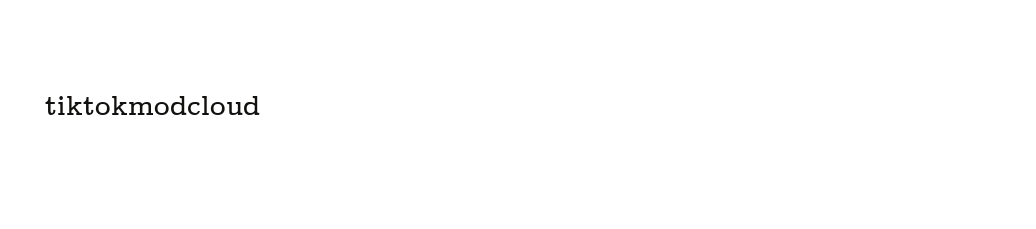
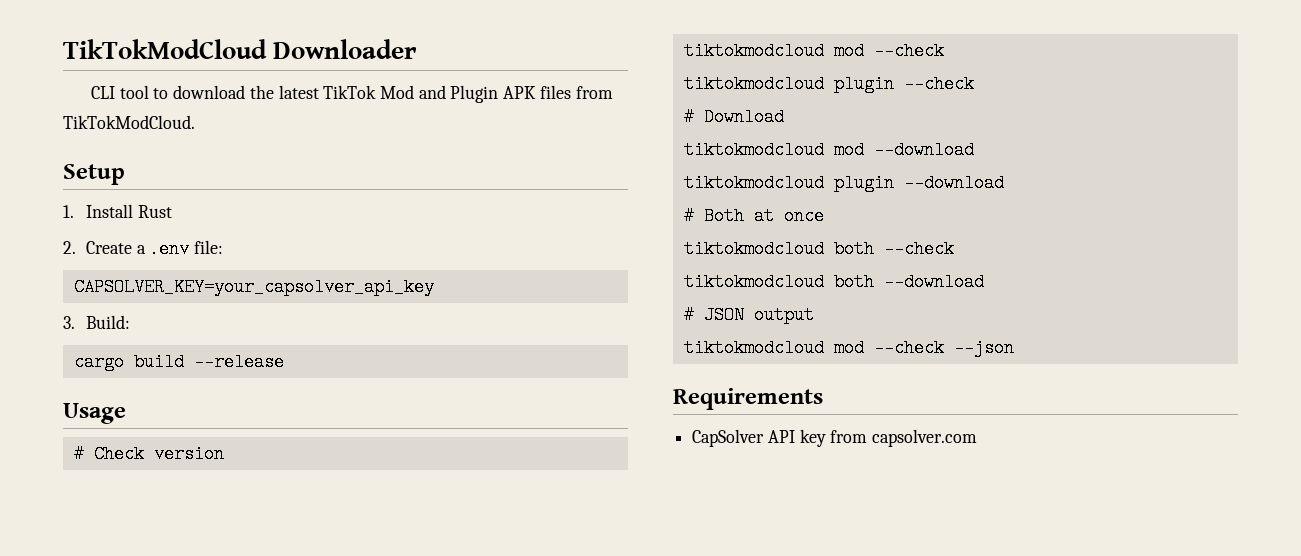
[45,96,260,115] tiktokmodcloud -> [63,39,418,59] [90,85,613,103] [63,115,195,129] [63,164,125,185] [63,204,172,218] [63,240,224,258] [73,278,434,296] [63,315,130,329] [73,353,284,371] [63,403,126,424] [73,445,224,463] [683,42,944,60] [683,75,974,93] [683,108,784,126] [683,141,974,159] [683,174,1004,192] [683,207,824,225] [683,240,954,258] [683,273,984,291] [683,306,814,324] [683,339,1014,357] [673,388,823,410] [692,429,978,447] TikTokModCloud Downloader // CLI tool to download the latest TikTok Mod and Plugin APK files from TikTokModCloud. // Setup // 1. Install Rust // 2. Create a .env file: // CAPSOLVER_KEY=your_capsolver_api_key // 3. Build: // cargo build --release // Usage // # Check version // tiktokmodcloud mod --check // tiktokmodcloud plugin --check // # Download // tiktokmodcloud mod --download // tiktokmodcloud plugin --download // # Both at once // tiktokmodcloud both --check // tiktokmodcloud both --download // # JSON output // tiktokmodcloud mod --check --json // Requirements // CapSolver API key from capsolver.com

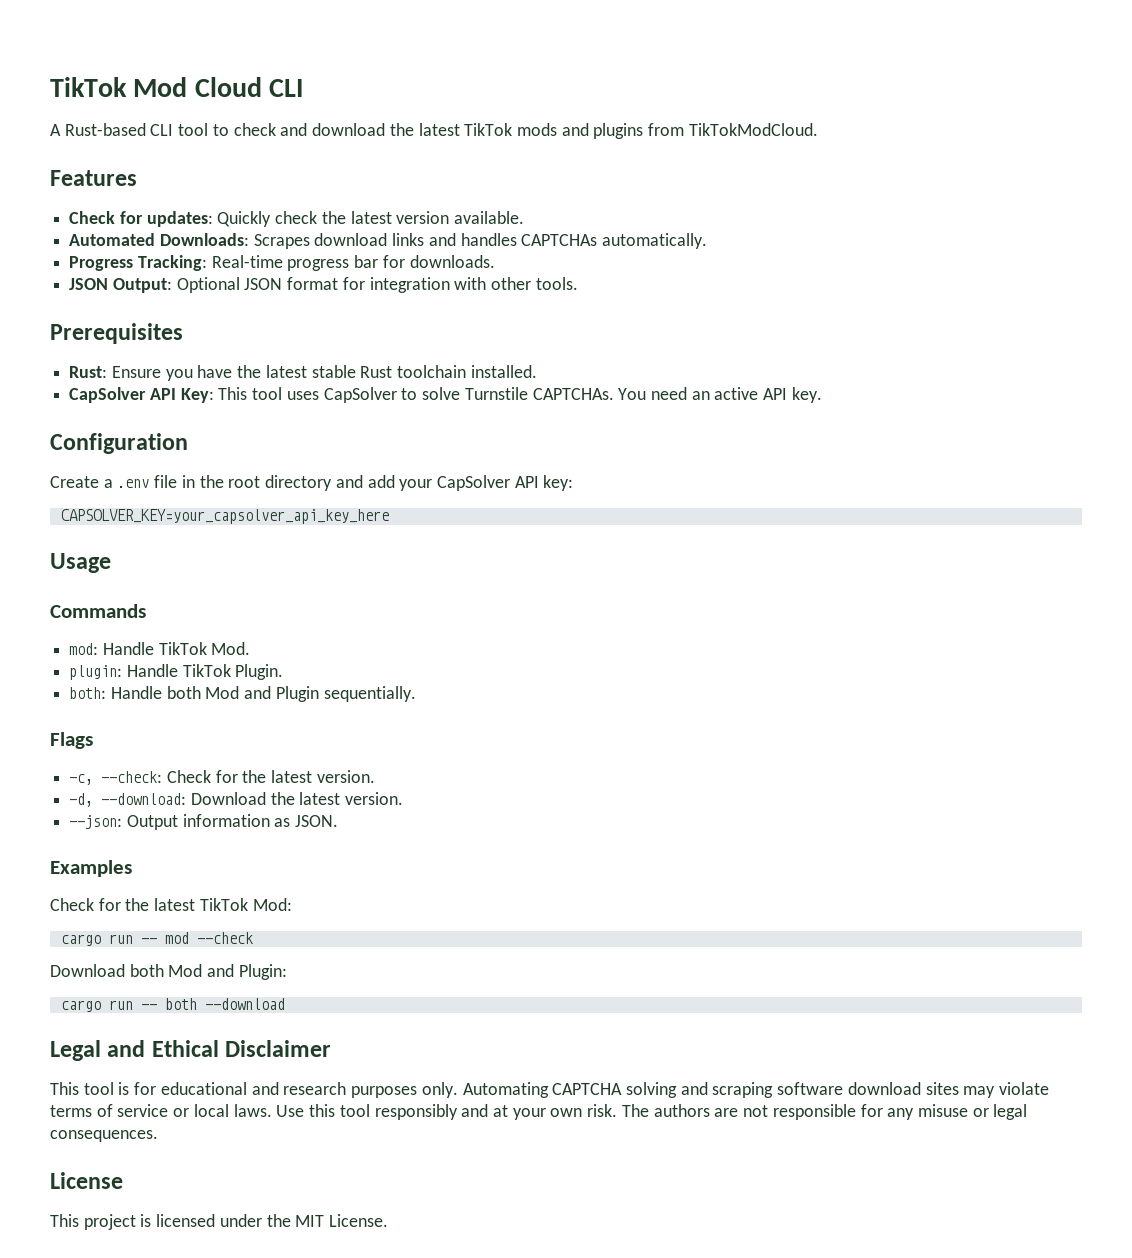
[63,39,418,59] TikTokModCloud Downloader // -> [50,77,304,97] [50,123,146,136] TikTok Mod Cloud CLI // A Rust-based
(169, 93) none -> [233,123,308,136] check and
[380,85,613,103] [63,115,195,129] [63,164,125,185] [63,204,172,218] [63,240,224,258] [73,278,434,296] [63,315,130,329] [73,353,284,371] [63,403,126,424] [73,445,224,463] [683,42,944,60] [683,75,974,93] [683,108,784,126] [683,141,974,159] [683,174,1004,192] [683,207,824,225] [683,240,954,258] [683,273,984,291] [683,306,814,324] [683,339,1014,357] [673,388,823,410] [692,429,978,447] Mod and Plugin APK files from TikTokModCloud. // Setup // 1. Install Rust // 2. Create a .env file: // CAPSOLVER_KEY=your_capsolver_api_key // 3. Build: // cargo build --release // Usage // # Check version // tiktokmodcloud mod --check // tiktokmodcloud plugin --check // # Download // tiktokmodcloud mod --download // tiktokmodcloud plugin --download // # Both at once // tiktokmodcloud both --check // tiktokmodcloud both --download // # JSON output // tiktokmodcloud mod --check --json // Requirements // CapSolver API key from capsolver.com -> [516,123,818,139] [50,170,137,186] [69,211,525,227] [69,233,708,249] [69,255,495,271] [69,277,578,293] [50,323,183,344] [69,365,537,381] [69,387,822,403] [50,433,188,454] [50,475,574,491] [60,509,389,524] [50,553,111,573] [50,604,146,618] [69,642,251,655] [69,664,284,680] [69,686,416,702] [50,732,93,749] [69,770,375,785] [69,792,404,807] [69,814,339,830] [50,860,132,877] [50,898,292,911] [60,932,253,946] [50,964,287,980] [60,998,285,1012] [50,1040,332,1061] [50,1082,1050,1098] [50,1104,1028,1120] [50,1130,158,1142] [50,1172,123,1189] [50,1214,389,1230] mods and plugins from TikTokModCloud. // Features // Check for updates: Quickly check the latest version available. // Automated Downloads: Scrapes download links and handles CAPTCHAs automatically. // Progress Tracking: Real-time progress bar for downloads. // JSON Output: Optional JSON format for integration with other tools. // Prerequisites // Rust: Ensure you have the latest stable Rust toolchain installed. // CapSolver API Key: This tool uses CapSolver to solve Turnstile CAPTCHAs. You need an active API key. // Configuration // Create a .env file in the root directory and add your CapSolver API key: // CAPSOLVER_KEY=your_capsolver_api_key_here // Usage // Commands // mod: Handle TikTok Mod. // plugin: Handle TikTok Plugin. // both: Handle both Mod and Plugin sequentially. // Flags // -c, --check: Check for the latest version. // -d, --download: Download the latest version. // --json: Output information as JSON. // Examples // Check for the latest TikTok Mod: // cargo run -- mod --check // Download both Mod and Plugin: // cargo run -- both --download // Legal and Ethical Disclaimer // This tool is for educational and research purposes only. Automating CAPTCHA solving and scraping software download sites may violate terms of service or local laws. Use this tool responsibly and at your own risk. The authors are not responsible for any misuse or legal consequences. // License // This project is licensed under the MIT License.

